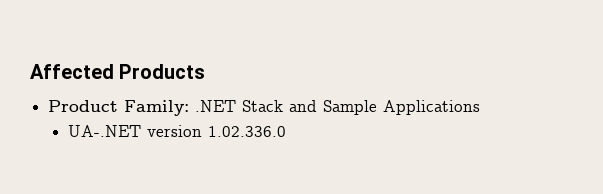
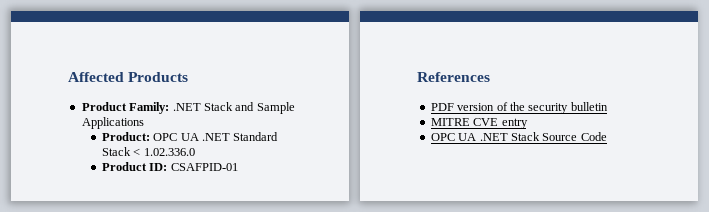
[67,125,286,137] UA-.NET version 1.02.336.0 -> [101,132,279,141] [101,147,195,156] [101,162,238,171] [417,72,490,82] [430,102,608,114] [430,118,528,129] [430,132,607,141] Product: OPC UA .NET Standard Stack < 1.02.336.0 // Product ID: CSAFPID-01 // References // PDF version of the security bulletin // MITRE CVE entry // OPC UA .NET Stack Source Code

